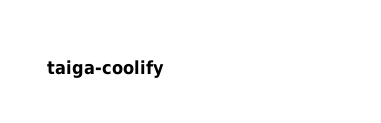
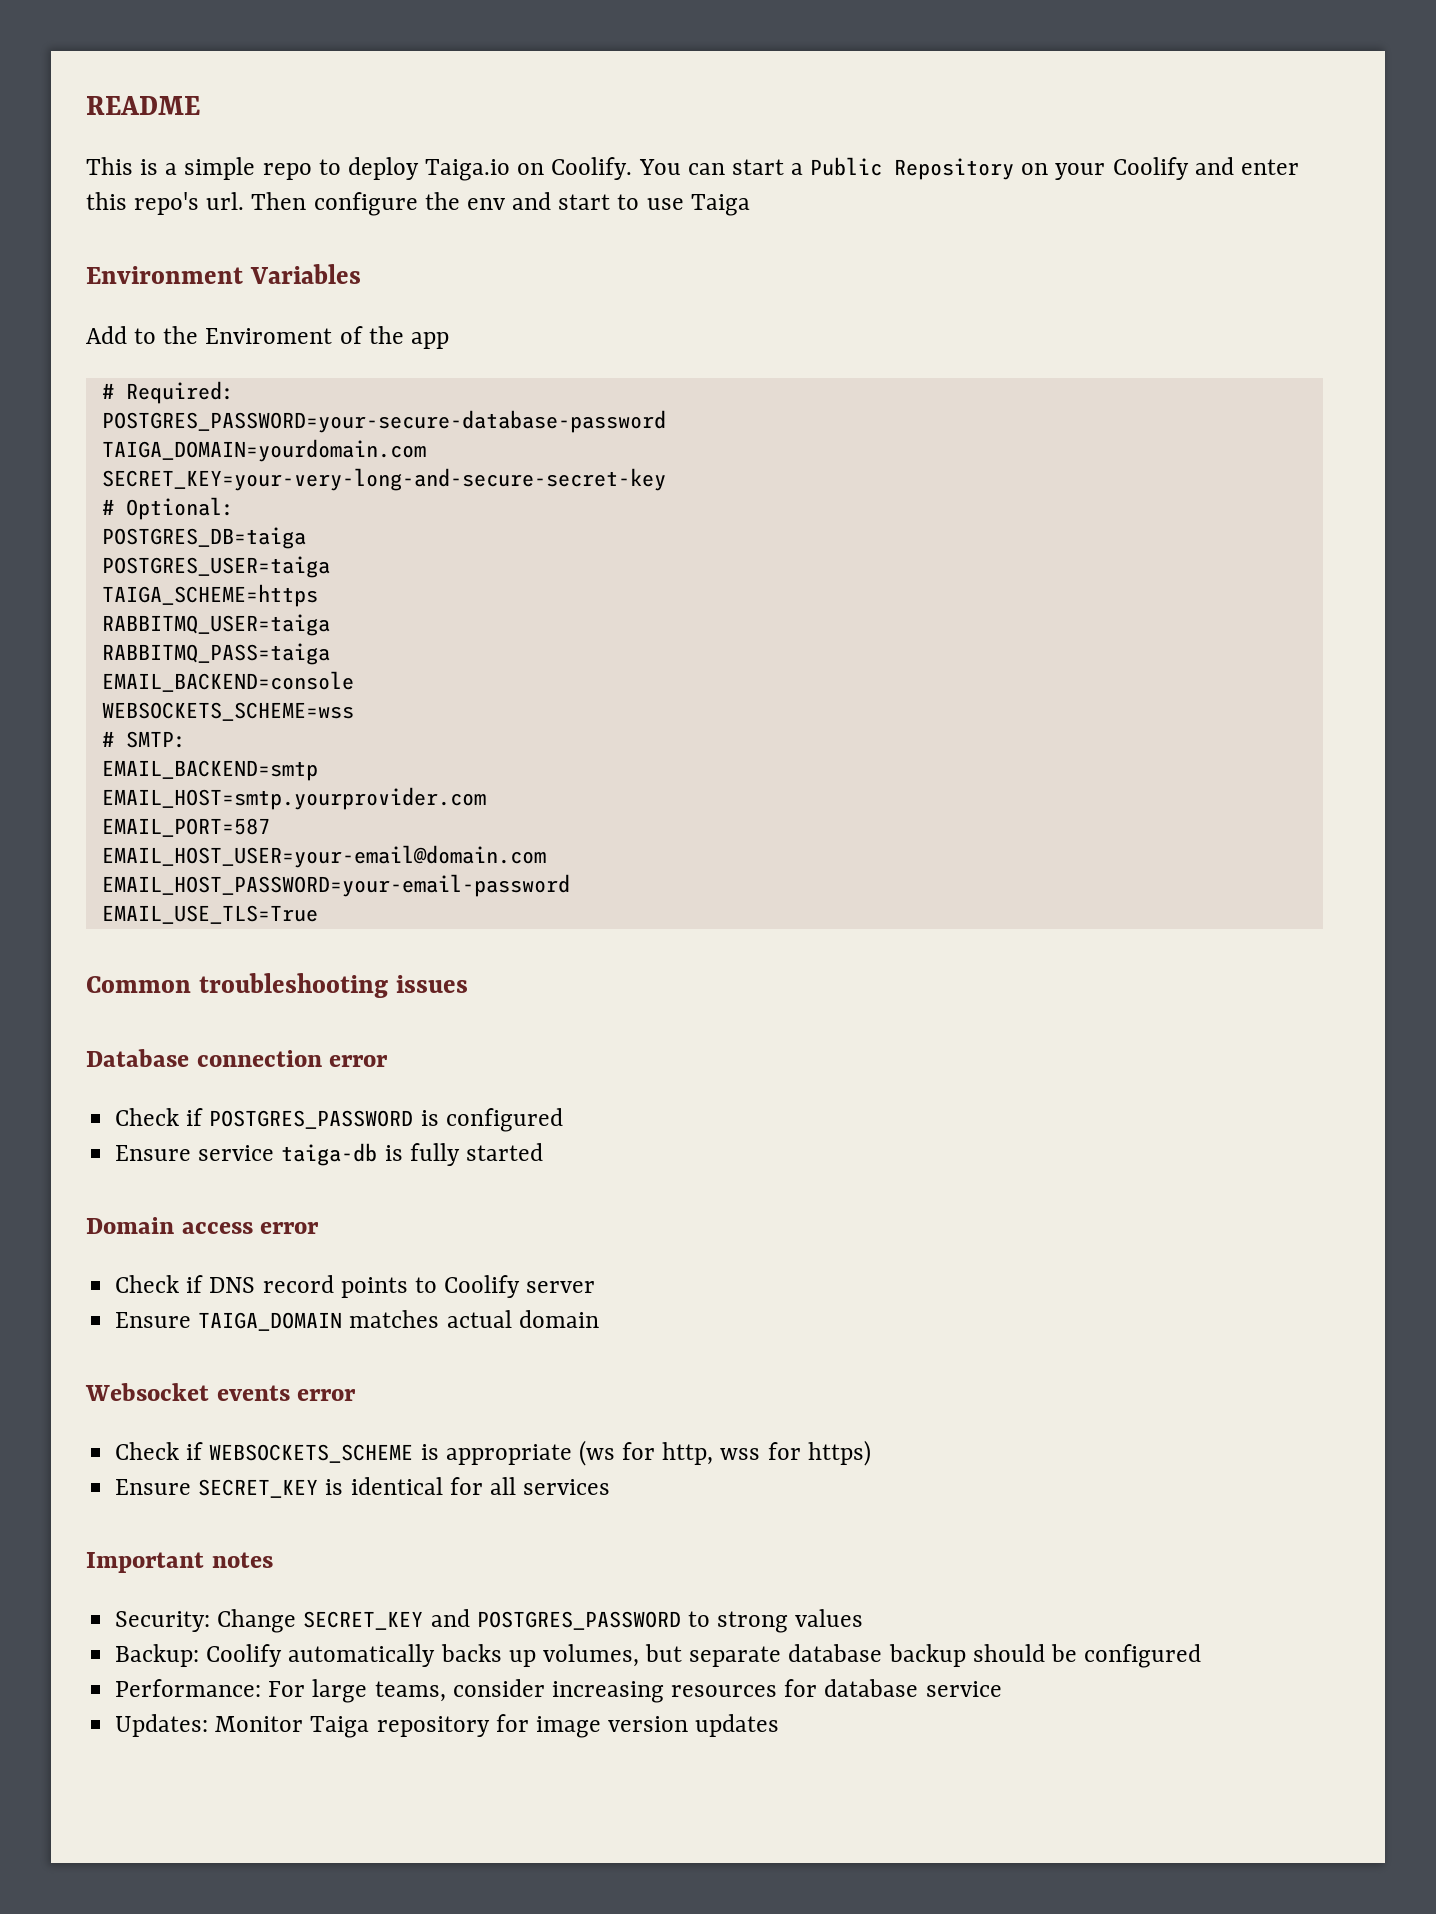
[47,60,164,78] taiga-coolify -> [86,96,200,115] [86,157,1299,181] [86,192,750,216] [86,264,361,284] [86,326,449,349] [101,381,234,404] [101,410,666,433] [101,439,426,462] [101,468,666,491] [101,497,234,520] [101,527,306,549] [101,556,330,578] [101,584,318,607] [101,614,330,636] [101,643,330,665] [101,671,354,692] [101,702,354,721] [101,731,186,748] [101,760,318,781] [101,787,486,810] [101,818,270,837] [101,845,546,868] [101,874,570,897] [101,905,318,924] [86,973,468,998] [86,1049,389,1067] [115,1108,563,1132] [115,1143,543,1166] [86,1217,320,1234] [115,1275,596,1298] [115,1310,599,1331] [85,1383,357,1401] [115,1440,871,1466] [115,1477,611,1498] [86,1552,273,1573] [115,1609,864,1633] [115,1644,1202,1668] [115,1679,1002,1703] [115,1714,780,1738] README // This is a simple repo to deploy Taiga.io on Coolify. You can start a Public Repository on your Coolify and enter this repo's url. Then configure the env and start to use Taiga // Environment Variables // Add to the Enviroment of the app // # Required: // POSTGRES_PASSWORD=your-secure-database-password // TAIGA_DOMAIN=yourdomain.com // SECRET_KEY=your-very-long-and-secure-secret-key // # Optional: // POSTGRES_DB=taiga // POSTGRES_USER=taiga // TAIGA_SCHEME=https // RABBITMQ_USER=taiga // RABBITMQ_PASS=taiga // EMAIL_BACKEND=console // WEBSOCKETS_SCHEME=wss // # SMTP: // EMAIL_BACKEND=smtp // EMAIL_HOST=smtp.yourprovider.com // EMAIL_PORT=587 // EMAIL_HOST_USER=your-email@domain.com // EMAIL_HOST_PASSWORD=your-email-password // EMAIL_USE_TLS=True // Common troubleshooting issues // Database connection error // Check if POSTGRES_PASSWORD is configured // Ensure service taiga-db is fully started // Domain access error // Check if DNS record points to Coolify server // Ensure TAIGA_DOMAIN matches actual domain // Websocket events error // Check if WEBSOCKETS_SCHEME is appropriate (ws for http, wss for https) // Ensure SECRET_KEY is identical for all services // Important notes // Security: Change SECRET_KEY and POSTGRES_PASSWORD to strong values // Backup: Coolify automatically backs up volumes, but separate database backup should be configured // Performance: For large teams, consider increasing resources for database service // Updates: Monitor Taiga repository for image version updates

